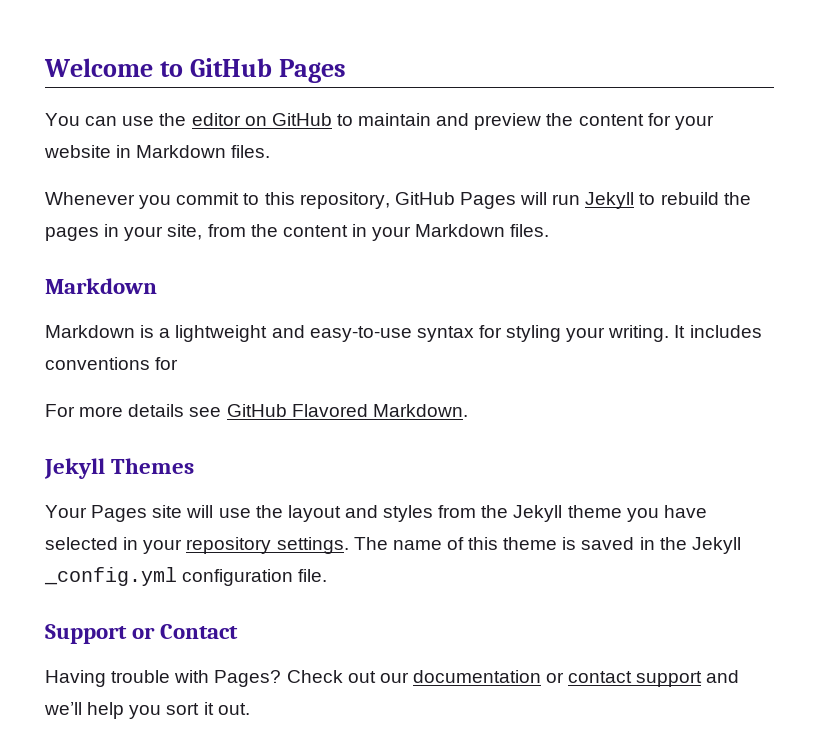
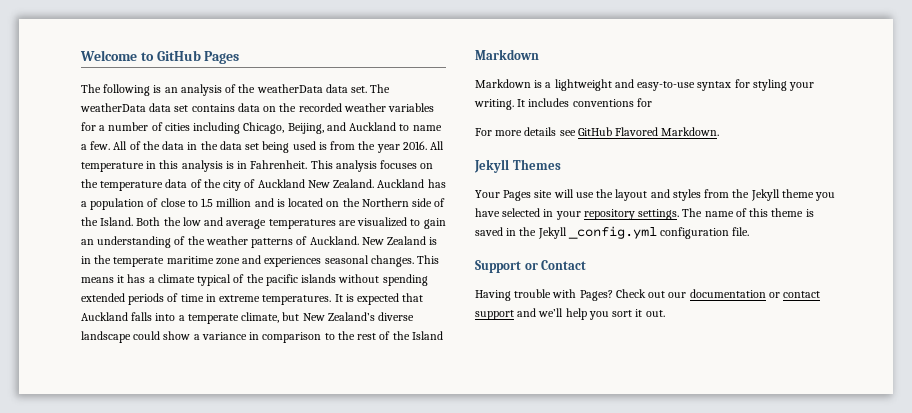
[45,113,714,130] [44,145,271,158] [45,192,751,209] [45,224,550,241] You can use the editor on GitHub to maintain and preview the content for your website in Markdown files. // Whenever you commit to this repository, GitHub Pages will run Jekyll to rebuild the pages in your site, from the content in your Markdown files. -> [81,84,391,96] [80,103,435,112] [81,122,442,134] [81,141,445,153] [81,160,434,172] [81,179,446,191] [81,198,446,210] [81,217,446,229] [81,236,438,248] [81,255,440,267] [81,274,428,286] [81,293,424,305] [81,312,415,324] [81,331,443,343] The following is an analysis of the weatherData data set. The weatherData data set contains data on the recorded weather variables for a number of cities including Chicago, Beijing, and Auckland to name a few. All of the data in the data set being used is from the year 2016. All temperature in this analysis is in Fahrenheit. This analysis focuses on the temperature data of the city of Auckland New Zealand. Auckland has a population of close to 1.5 million and is located on the Northern side of the Island. Both the low and average temperatures are visualized to gain an understanding of the weather patterns of Auckland. New Zealand is in the temperate maritime zone and experiences seasonal changes. This means it has a climate typical of the pacific islands without spending extended periods of time in extreme temperatures. It is expected that Auckland falls into a temperate climate, but New Zealand’s diverse landscape could show a variance in comparison to the rest of the Island

